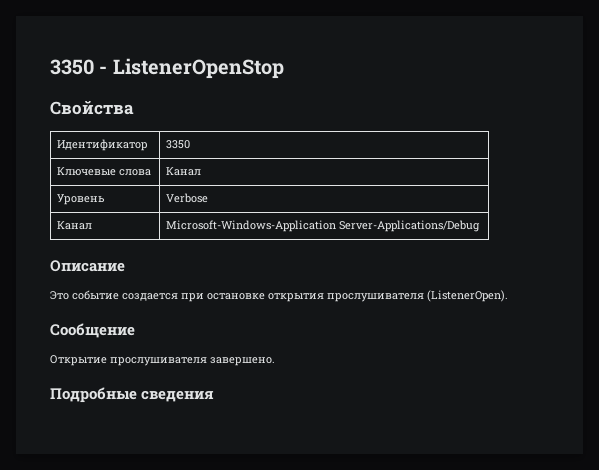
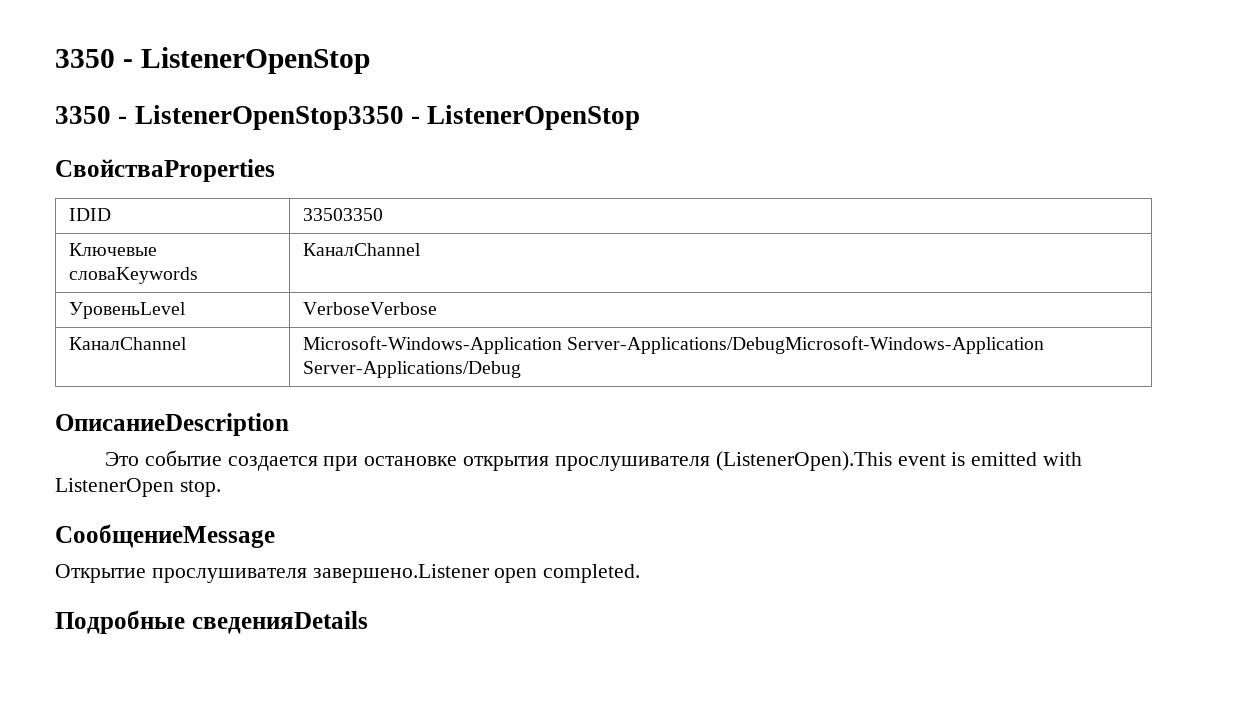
[50,101,134,115] [56,139,148,151] [165,140,190,149] [56,167,151,176] [165,167,201,176] [56,194,105,205] [165,193,208,203] [56,221,92,230] Свойства // Идентификатор | 3350 // Ключевые слова | Канал // Уровень | Verbose // Канал -> [55,105,641,130] [55,159,275,182] [68,208,111,221] [302,208,383,221] [68,243,157,256] [68,267,198,284] [302,243,421,256] [68,302,186,319] [302,302,437,315] [68,337,187,350] 3350 - ListenerOpenStop3350 - ListenerOpenStop // СвойстваProperties // IDID | 33503350 // Ключевые словаKeywords | КаналChannel // УровеньLevel | VerboseVerbose // КаналChannel
(336, 226) none -> [567,336,1045,354] Server-Applications/DebugMicrosoft-Windows-Application
[50,260,125,272] Описание -> [55,413,289,436] ОписаниеDescription
[427,290,508,302] [50,323,135,338] (ListenerOpen). // Сообщение -> [715,451,1082,471] [55,478,221,497] [55,524,275,548] (ListenerOpen).This event is emitted with ListenerOpen stop. // СообщениеMessage
[210,357,275,366] завершено. -> [312,564,641,583] завершено.Listener open completed.
[141,390,215,402] сведения -> [191,611,368,634] сведенияDetails

